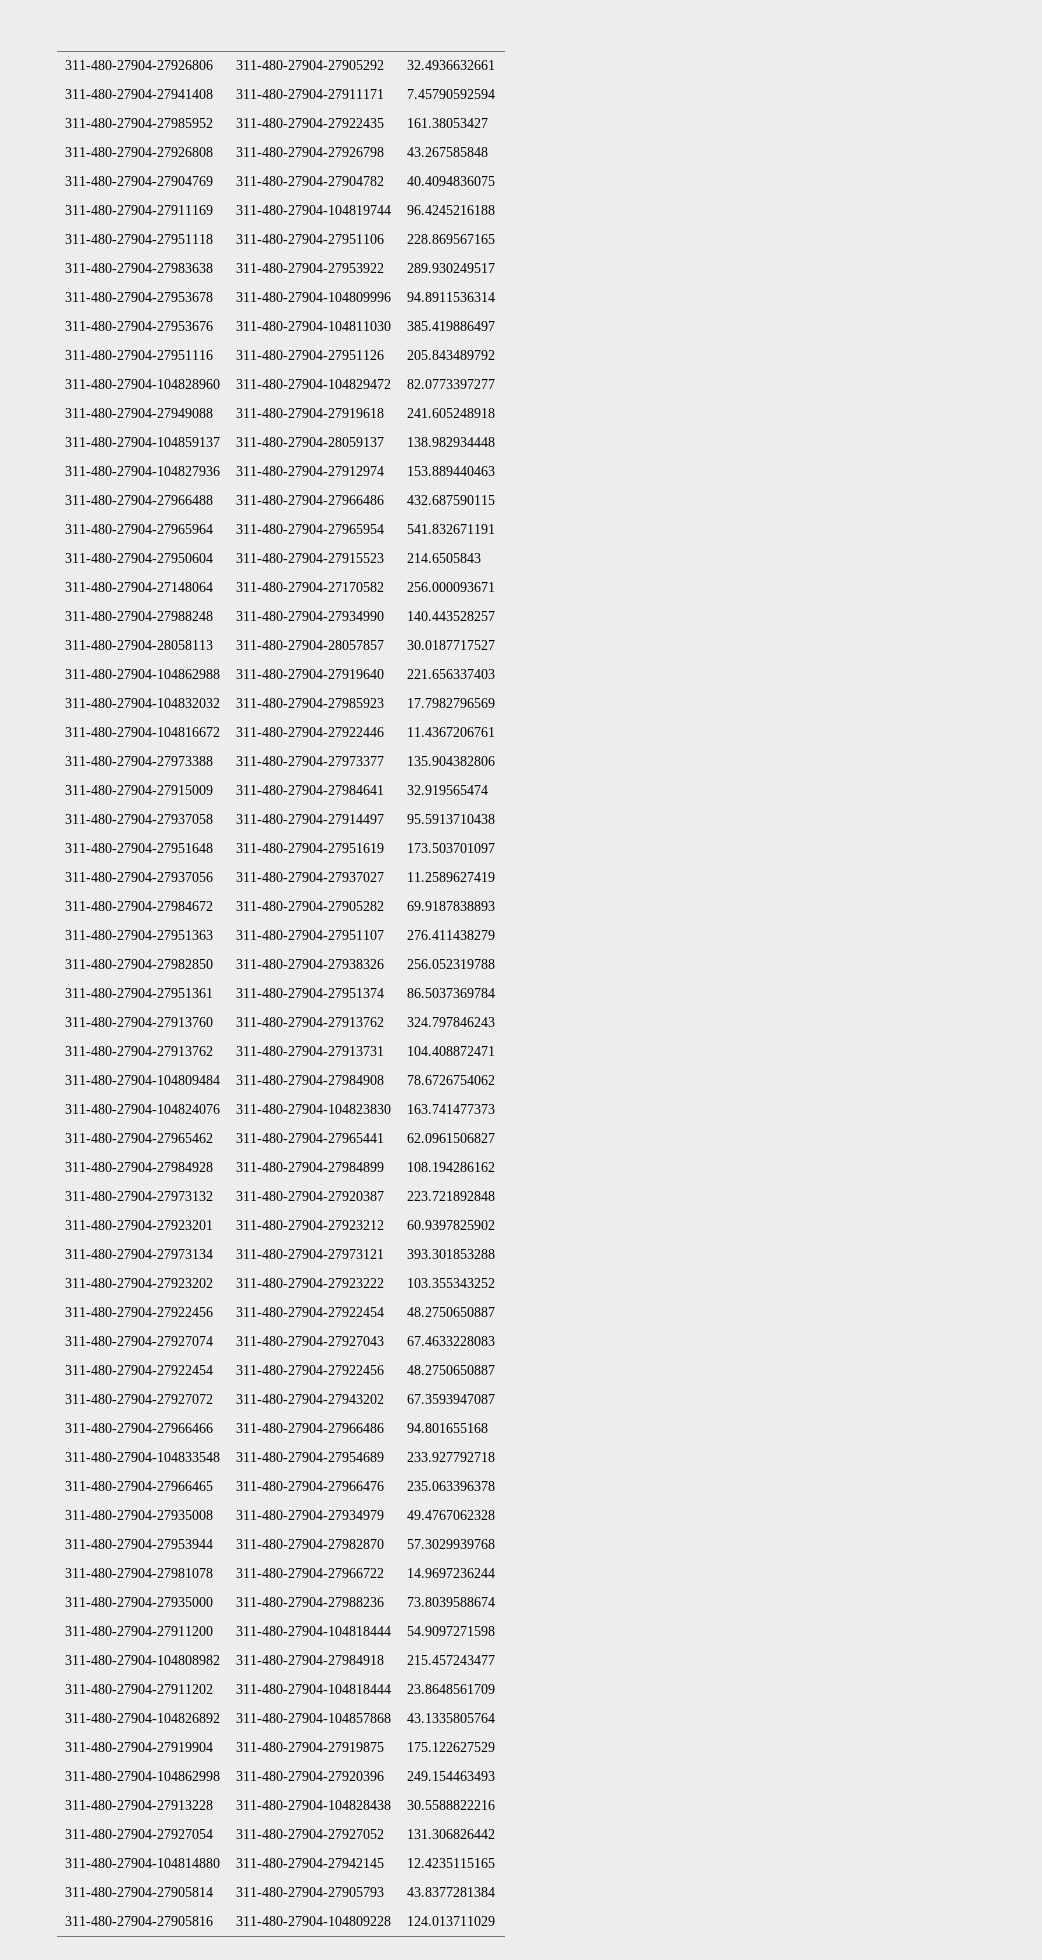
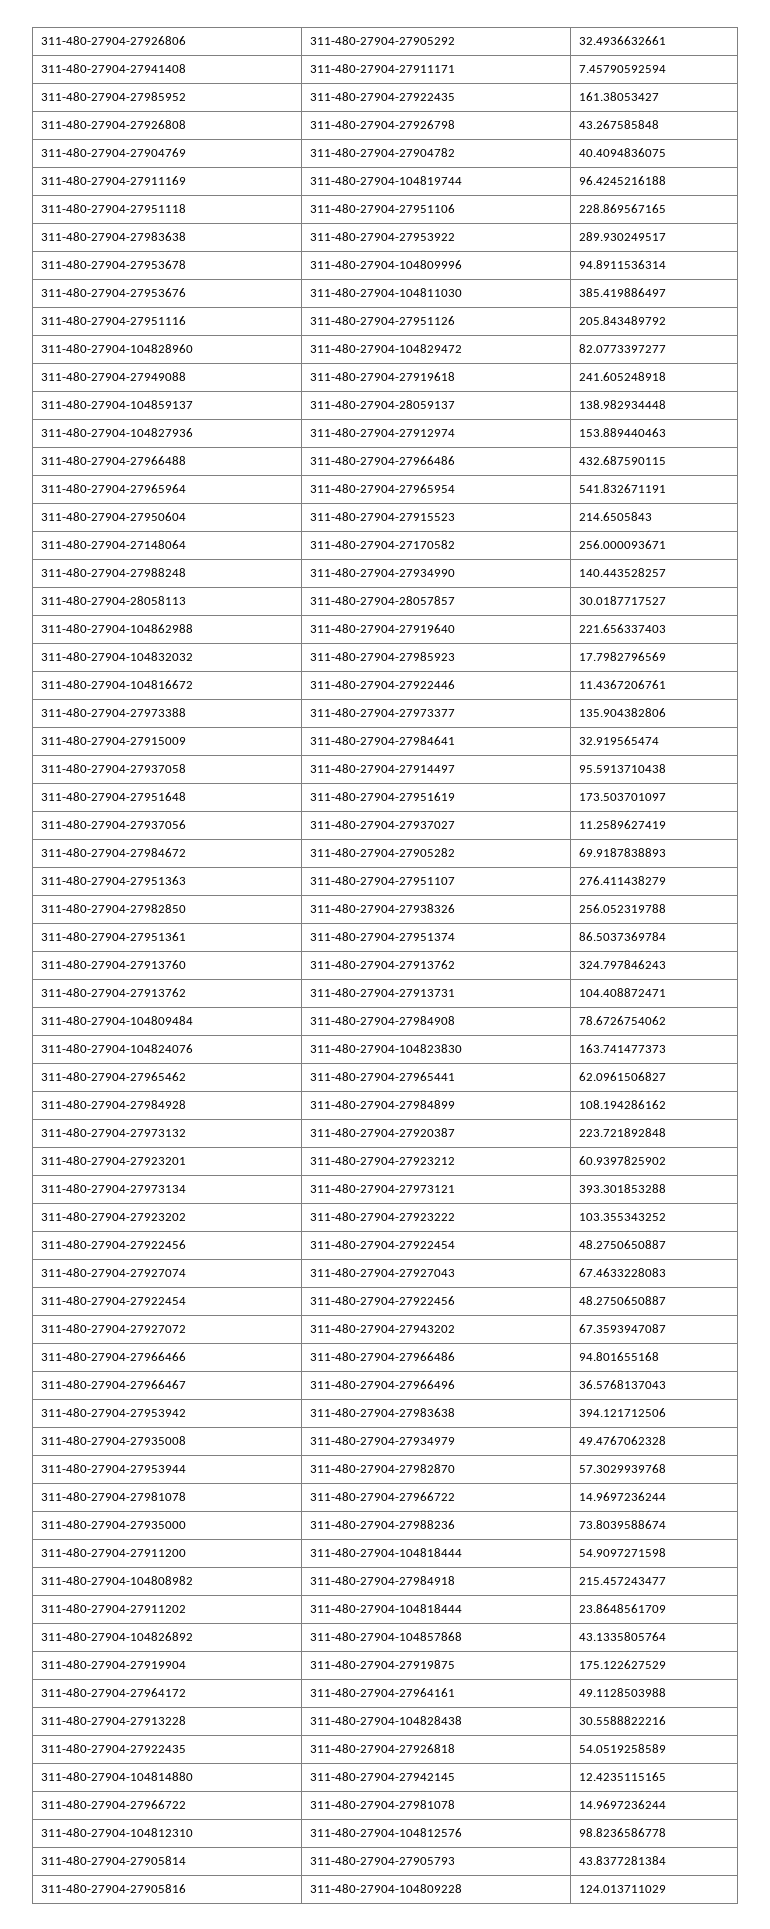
[64,1452,220,1462] [235,1452,384,1462] [406,1452,495,1462] [64,1481,213,1491] [235,1481,384,1491] [406,1481,495,1491] 311-480-27904-104833548 | 311-480-27904-27954689 | 233.927792718 // 311-480-27904-27966465 | 311-480-27904-27966476 | 235.063396378 -> [40,1380,186,1389] [309,1380,455,1389] [578,1380,666,1389] [40,1408,186,1417] [309,1408,455,1417] [578,1408,666,1417] 311-480-27904-27966467 | 311-480-27904-27966496 | 36.5768137043 // 311-480-27904-27953942 | 311-480-27904-27983638 | 394.121712506
[64,1771,220,1781] [235,1771,384,1781] [406,1771,495,1781] 311-480-27904-104862998 | 311-480-27904-27920396 | 249.154463493 -> [40,1688,186,1697] [309,1688,455,1697] [578,1688,666,1697] 311-480-27904-27964172 | 311-480-27904-27964161 | 49.1128503988
[64,1829,213,1839] [235,1829,384,1839] [406,1829,495,1839] 311-480-27904-27927054 | 311-480-27904-27927052 | 131.306826442 -> [40,1744,186,1753] [309,1744,455,1753] [578,1744,666,1753] 311-480-27904-27922435 | 311-480-27904-27926818 | 54.0519258589
(495, 1863) none -> [40,1800,186,1809] [309,1800,455,1809] [578,1800,666,1809] [40,1828,193,1837] [309,1828,462,1837] [578,1828,666,1837] // 311-480-27904-27966722 | 311-480-27904-27981078 | 14.9697236244 // 311-480-27904-104812310 | 311-480-27904-104812576 | 98.8236586778

